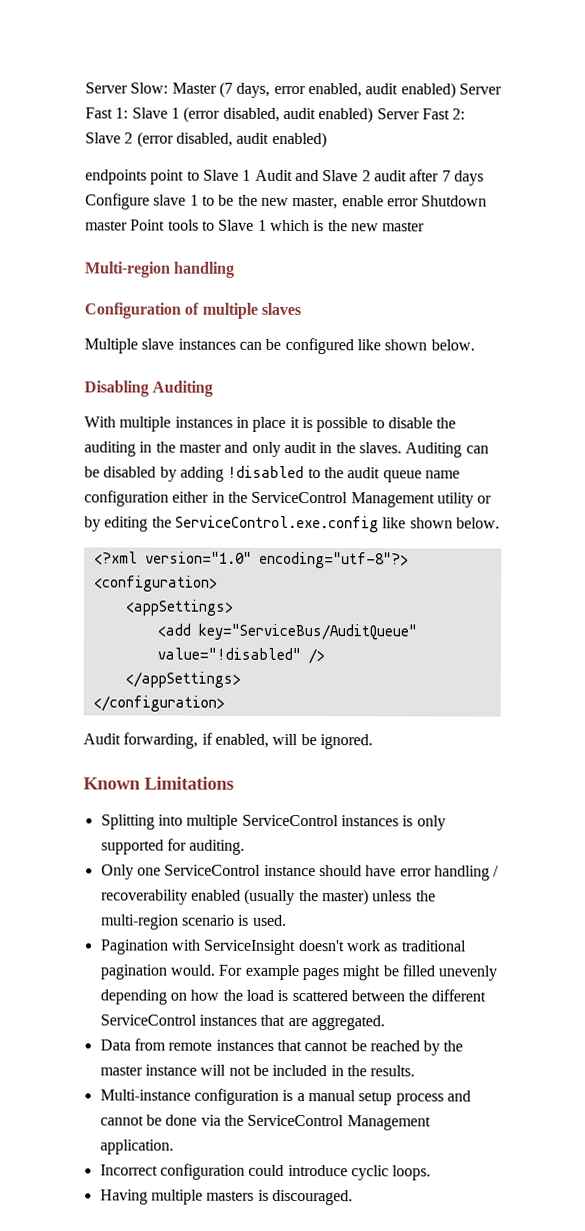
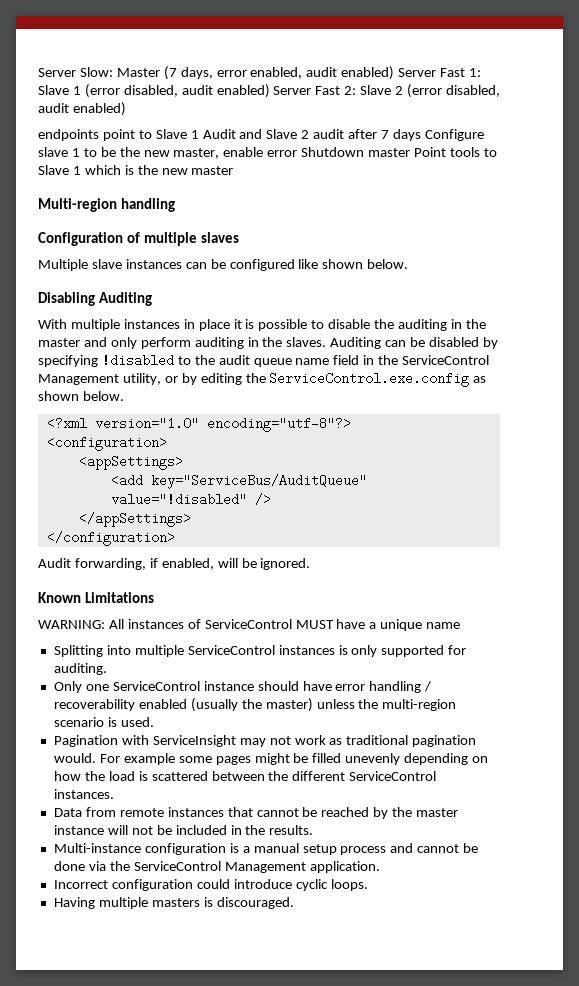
[283,441,317,454] audit -> [140,337,244,349] perform auditing
[179,466,224,482] adding -> [38,355,98,367] specifying
[84,490,210,507] configuration either -> [333,355,360,365] field
[436,492,474,508] utility -> [122,373,161,385] utility,
[382,517,407,529] like -> [473,376,487,383] as
(234, 783) none -> [38,619,461,631] // WARNING: All instances of ServiceControl MUST have a unique name
[298,940,345,952] doesn't -> [239,736,291,747] may not
(299, 972) none -> [178,756,212,763] some
[198,1014,385,1031] instances that are aggregated. -> [53,789,114,799] instances.

